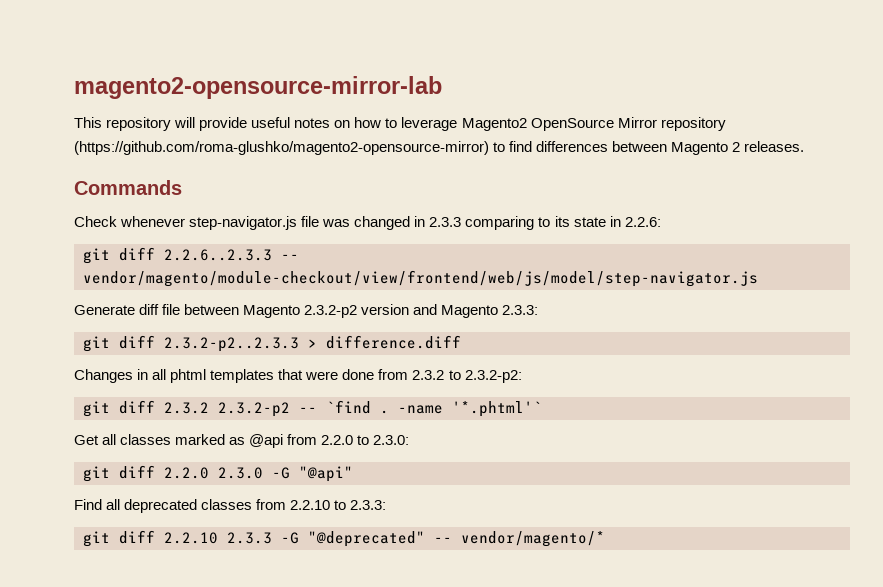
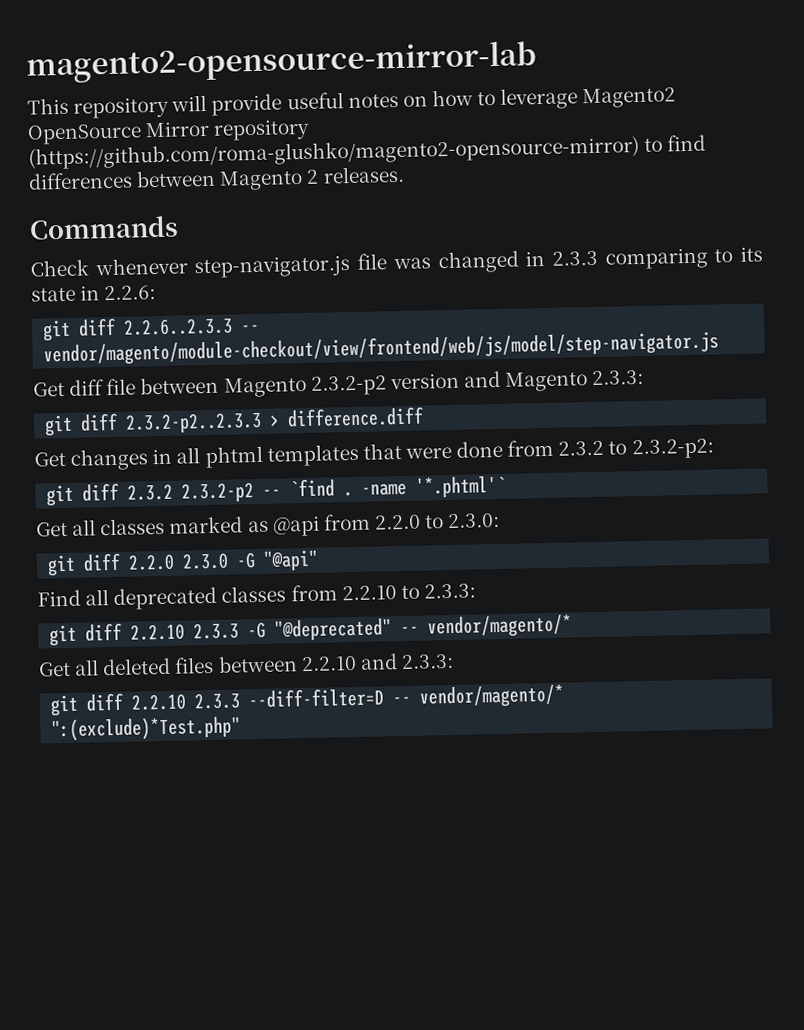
[74,305,135,315] Generate -> [33,381,65,397] Get
[74,369,133,383] Changes -> [34,448,149,471] Get changes
(605, 539) none -> [38,653,454,677] [50,684,565,717] [51,715,242,742] // Get all deleted files between 2.2.10 and 2.3.3: // git diff 2.2.10 2.3.3 --diff-filter=D -- vendor/magento/* ":(exclude)*Test.php"

